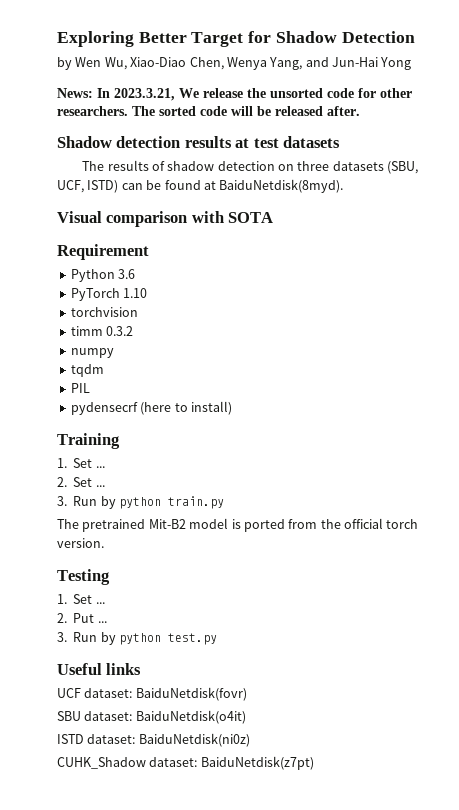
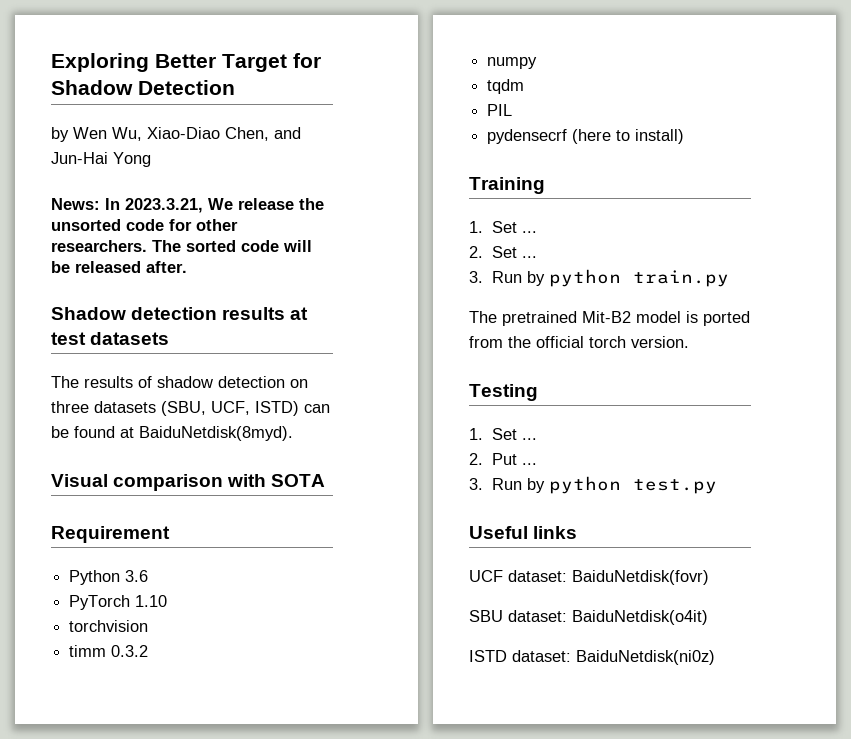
[226,57,303,70] Wenya Yang, -> (269, 134) none
[57,756,314,770] // CUHK_Shadow dataset: BaiduNetdisk(z7pt) -> (715, 657) none

